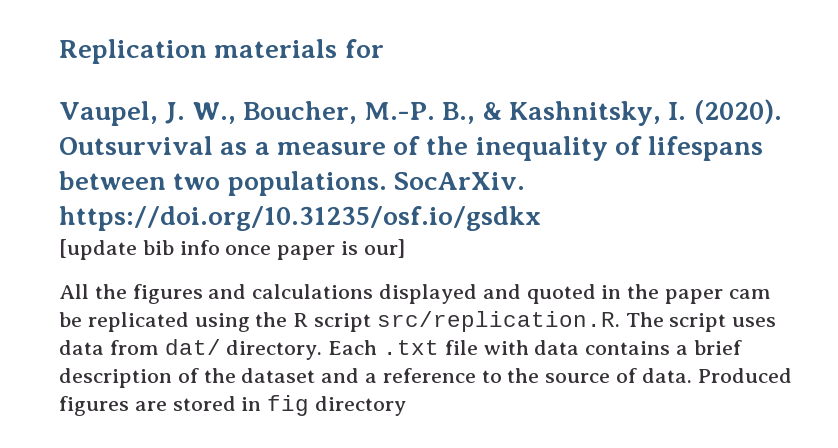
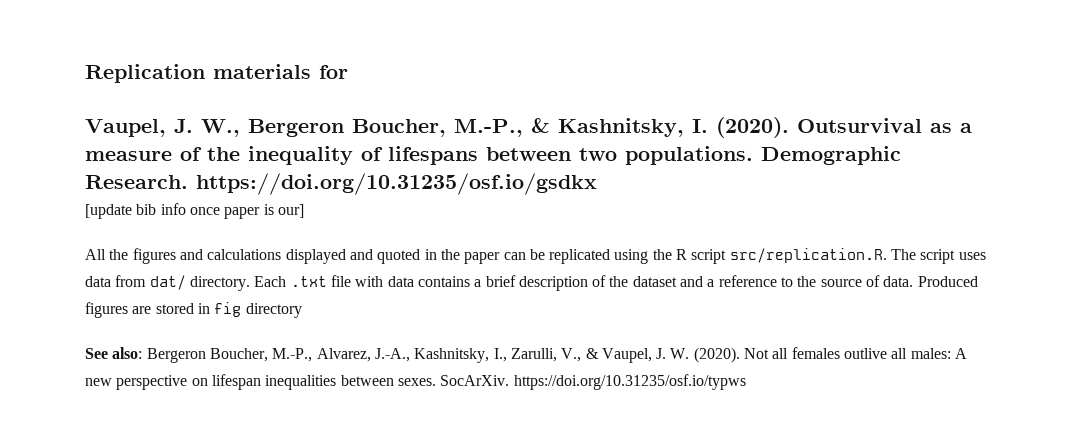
[242,101,476,124] Boucher, M.-P. B., -> [248,119,523,137] Bergeron Boucher, M.-P.,
[393,172,525,190] SocArXiv. -> [761,146,901,165] [85,175,188,189] Demographic Research.
[728,289,771,299] cam -> [503,252,526,260] can
(407, 406) none -> [85,347,968,363] [85,374,746,390] // See also: Bergeron Boucher, M.-P., Alvarez, J.-A., Kashnitsky, I., Zarulli, V., & Vaupel, J. W. (2020). Not all females outlive all males: A new perspective on lifespan inequalities between sexes. SocArXiv. https://doi.org/10.31235/osf.io/typws

